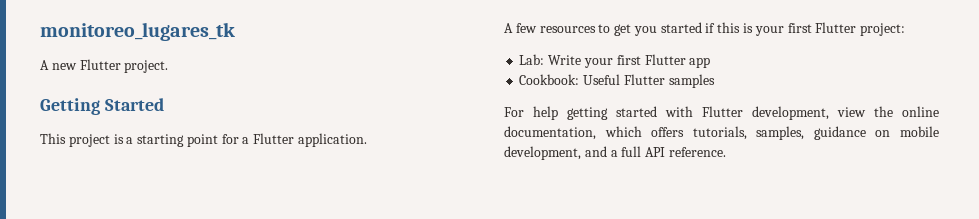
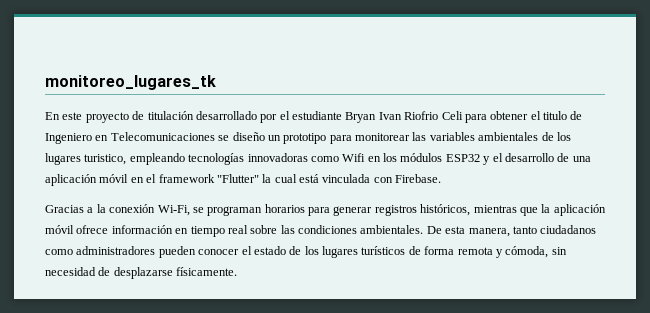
[40,59,169,73] [40,98,164,115] [40,133,368,147] [504,22,906,36] [519,54,711,68] [519,74,715,88] [504,106,939,120] [504,126,939,140] [504,146,726,160] A new Flutter project. // Getting Started // This project is a starting point for a Flutter application. // A few resources to get you started if this is your first Flutter project: // Lab: Write your first Flutter app // Cookbook: Useful Flutter samples // For help getting started with Flutter development, view the online documentation, which offers tutorials, samples, guidance on mobile development, and a full API reference. -> [45,111,583,123] [45,132,571,144] [45,153,591,165] [45,174,442,186] [45,204,606,216] [45,225,597,237] [45,246,567,258] [45,267,238,279] En este proyecto de titulación desarrollado por el estudiante Bryan Ivan Riofrio Celi para obtener el titulo de Ingeniero en Telecomunicaciones se diseño un prototipo para monitorear las variables ambientales de los lugares turistico, empleando tecnologías innovadoras como Wifi en los módulos ESP32 y el desarrollo de una aplicación móvil en el framework "Flutter" la cual está vinculada con Firebase. // Gracias a la conexión Wi-Fi, se programan horarios para generar registros históricos, mientras que la aplicación móvil ofrece información en tiempo real sobre las condiciones ambientales. De esta manera, tanto ciudadanos como administradores pueden conocer el estado de los lugares turísticos de forma remota y cómoda, sin necesidad de desplazarse físicamente.

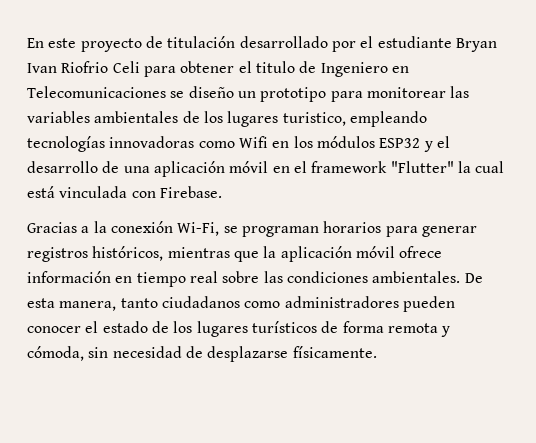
[45,75,216,90] monitoreo_lugares_tk // -> (27, 43) none

